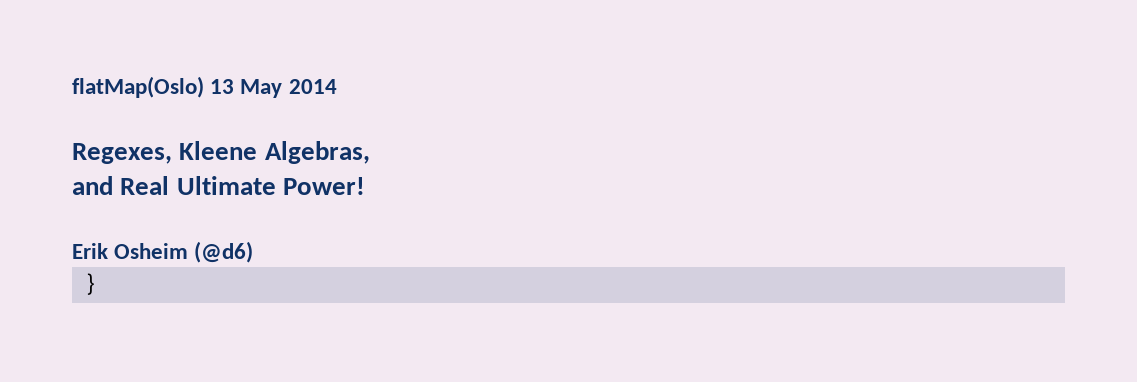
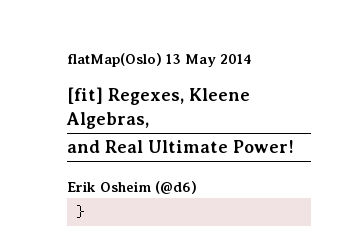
(337, 86) none -> [67,87,103,104] [fit]

